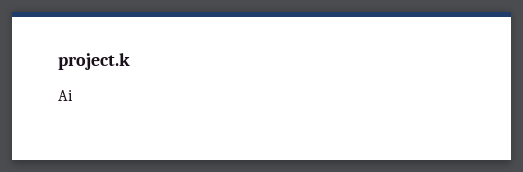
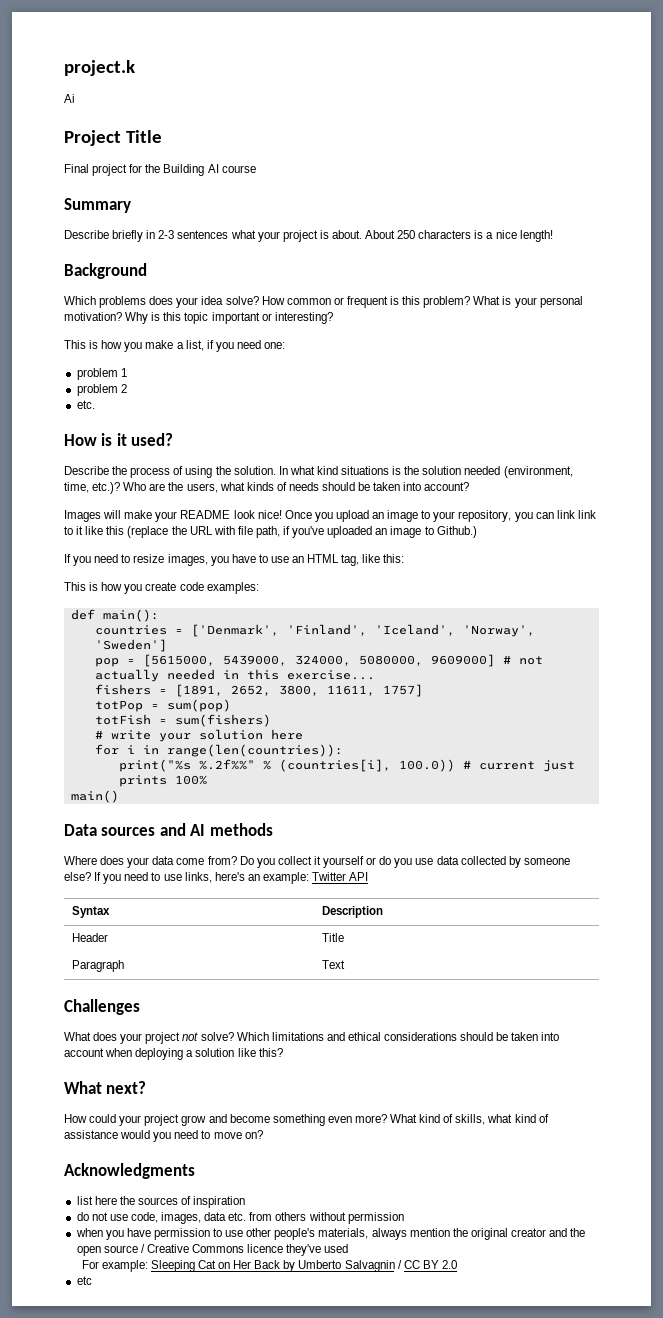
(73, 95) none -> [64,130,163,146] [64,164,256,176] [64,198,131,213] [64,230,553,242] [64,263,147,279] [64,296,583,308] [64,312,333,324] [64,340,286,352] [76,368,127,380] [76,384,127,396] [76,400,95,409] [64,433,174,446] [64,466,573,478] [64,482,470,494] [64,510,596,522] [64,526,477,538] [64,554,405,566] [64,582,259,594] [70,609,159,622] [94,624,535,637] [94,639,167,652] [94,654,543,667] [94,669,375,682] [94,684,423,697] [94,699,231,712] [94,714,271,727] [94,729,303,742] [94,744,343,757] [118,759,575,772] [118,775,207,787] [70,790,119,803] [64,823,273,836] [64,856,570,868] [64,872,369,884] [71,906,110,918] [321,906,383,918] [71,933,108,942] [321,933,344,942] [71,960,124,972] [321,960,345,969] [64,999,140,1015] [64,1032,560,1044] [64,1048,283,1060] [64,1081,147,1094] [64,1114,549,1126] [64,1130,263,1142] [64,1163,195,1179] [76,1196,246,1208] [76,1212,404,1224] [75,1228,586,1240] [76,1244,349,1256] [81,1260,457,1272] [76,1276,92,1285] // Project Title // Final project for the Building AI course // Summary // Describe briefly in 2-3 sentences what your project is about. About 250 characters is a nice length! // Background // Which problems does your idea solve? How common or frequent is this problem? What is your personal motivation? Why is this topic important or interesting? // This is how you make a list, if you need one: // problem 1 // problem 2 // etc. // How is it used? // Describe the process of using the solution. In what kind situations is the solution needed (environment, time, etc.)? Who are the users, what kinds of needs should be taken into account? // Images will make your README look nice! Once you upload an image to your repository, you can link link to it like this (replace the URL with file path, if you've uploaded an image to Github.) // If you need to resize images, you have to use an HTML tag, like this: // This is how you create code examples: // def main(): // countries = ['Denmark', 'Finland', 'Iceland', 'Norway', 'Sweden'] // pop = [5615000, 5439000, 324000, 5080000, 9609000] # not actually needed in this exercise... // fishers = [1891, 2652, 3800, 11611, 1757] // totPop = sum(pop) // totFish = sum(fishers) // # write your solution here // for i in range(len(countries)): // print("%s %.2f%%" % (countries[i], 100.0)) # current just prints 100% // main() // Data sources and AI methods // Where does your data come from? Do you collect it yourself or do you use data collected by someone else? If you need to use links, here's an example: Twitter API // Syntax | Description // Header | Title // Paragraph | Text // Challenges // What does your project not solve? Which limitations and ethical considerations should be taken into account when deploying a solution like this? // What next? // How could your project grow and become something even more? What kind of skills, what kind of assistance would you need to move on? // Acknowledgments // list here the sources of inspiration // do not use code, images, data etc. from others without permission // when you have permission to use other people's materials, always mention the original creator and the open source / Creative Commons licence they've used // For example: Sleeping Cat on Her Back by Umberto Salvagnin / CC BY 2.0 // etc

